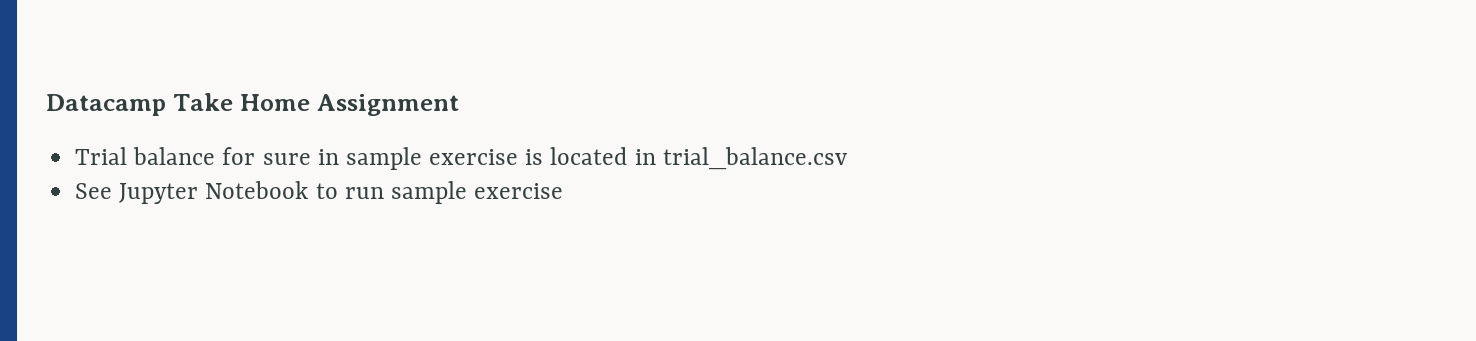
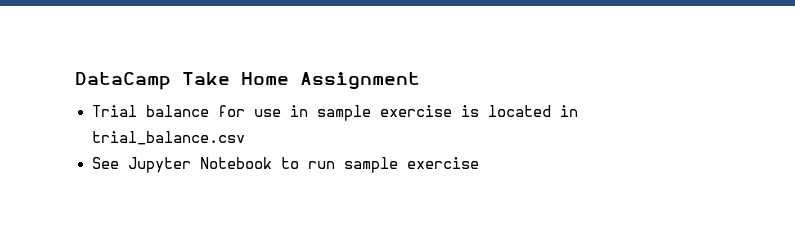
[46,94,166,116] Datacamp -> [75,72,171,90] DataCamp
[262,153,311,165] sure -> [253,109,281,117] use

